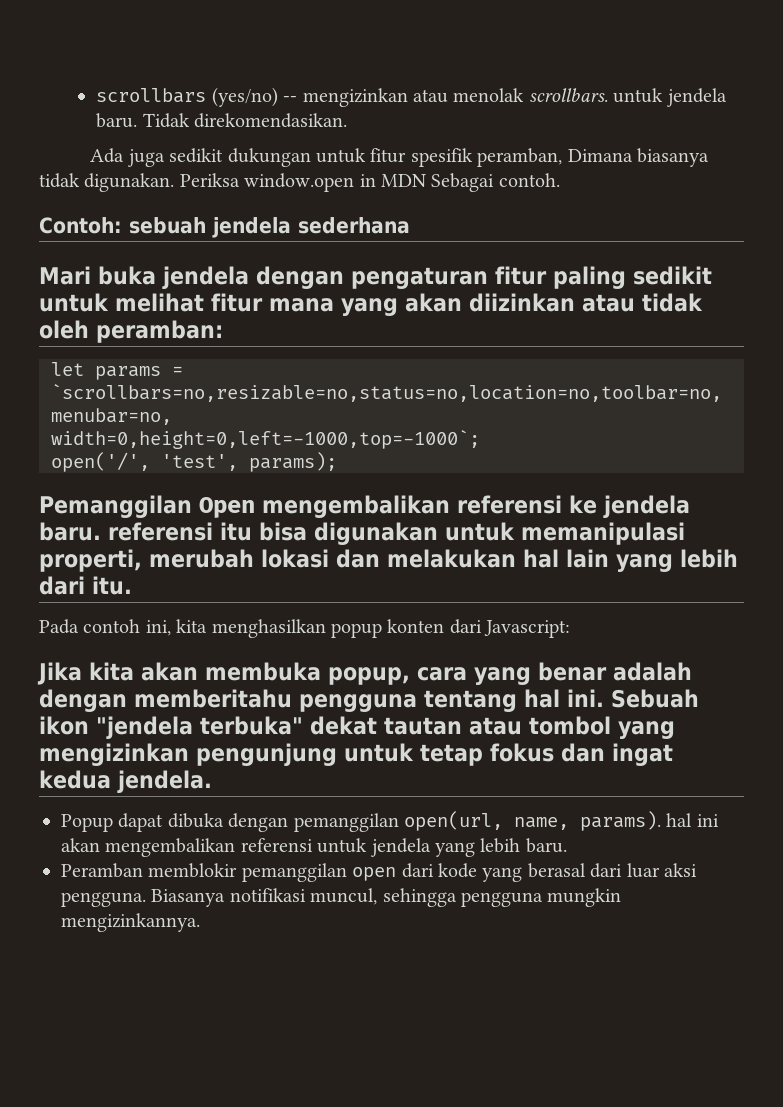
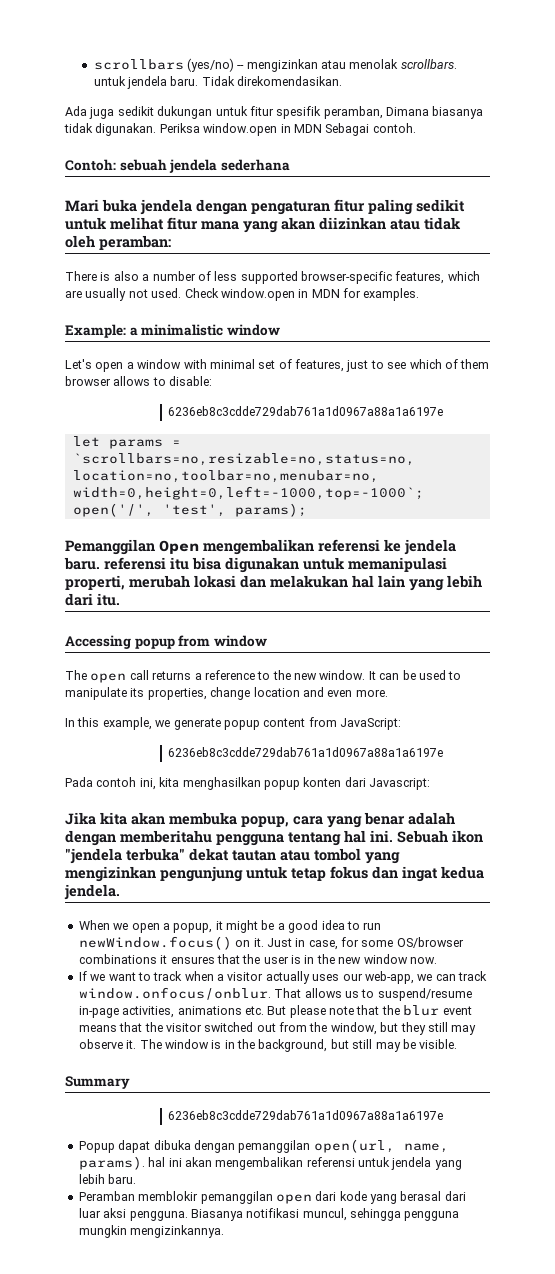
(223, 331) none -> [65,271,480,284] [65,288,420,301] [65,324,280,338] [65,359,490,372] [65,376,213,386] [168,406,444,416] // There is also a number of less supported browser-specific features, which are usually not used. Check window.open in MDN for examples. // Example: a minimalistic window // Let's open a window with minimal set of features, just to see which of them browser allows to disable: // 6236eb8c3cdde729dab761a1d0967a88a1a6197e
(132, 585) none -> [65,635,267,649] [65,670,462,683] [65,687,388,700] [65,717,401,730] [168,747,444,757] // Accessing popup from window // The open call returns a reference to the new window. It can be used to manipulate its properties, change location and even more. // In this example, we generate popup content from JavaScript: // 6236eb8c3cdde729dab761a1d0967a88a1a6197e
(212, 781) none -> [78,920,382,933] [78,936,464,950] [78,954,437,964] [78,971,487,984] [78,987,472,1001] [78,1005,472,1018] [78,1022,477,1035] [78,1039,458,1052] [65,1076,130,1089] [168,1110,444,1120] // When we open a popup, it might be a good idea to run newWindow.focus() on it. Just in case, for some OS/browser combinations it ensures that the user is in the new window now. // If we want to track when a visitor actually uses our web-app, we can track window.onfocus/onblur. That allows us to suspend/resume in-page activities, animations etc. But please note that the blur event means that the visitor switched out from the window, but they still may observe it. The window is in the background, but still may be visible. // Summary // 6236eb8c3cdde729dab761a1d0967a88a1a6197e

